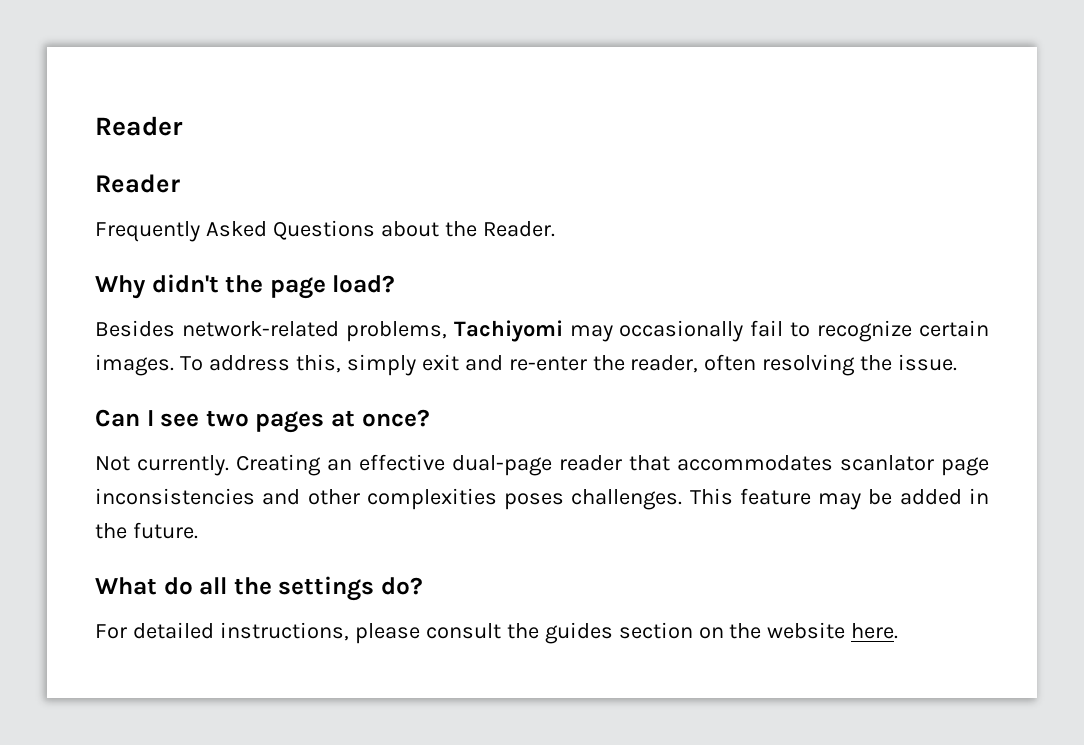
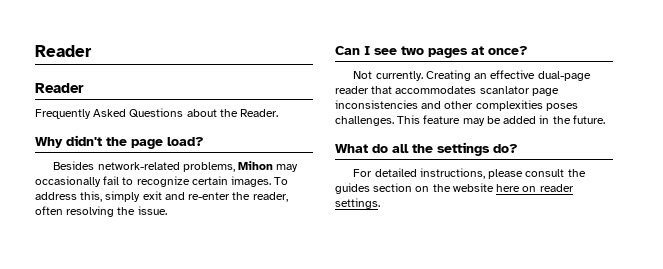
[453,320,563,342] Tachiyomi -> [238,161,274,170] Mihon
[851,623,899,639] here. -> [496,184,574,192] [335,198,380,209] here on reader settings.

